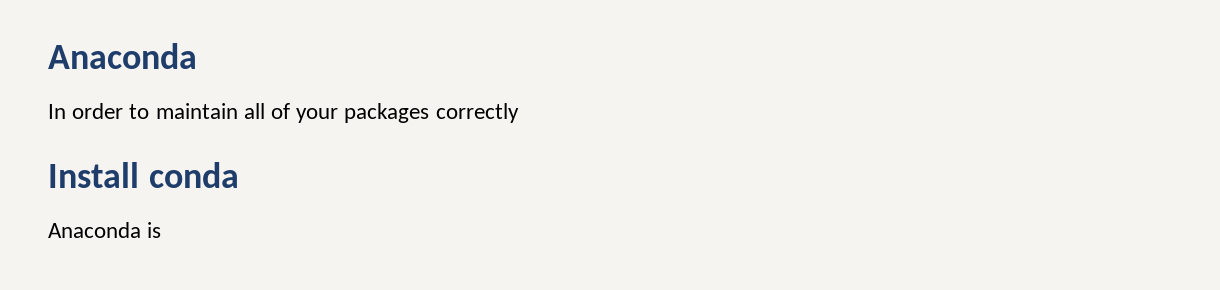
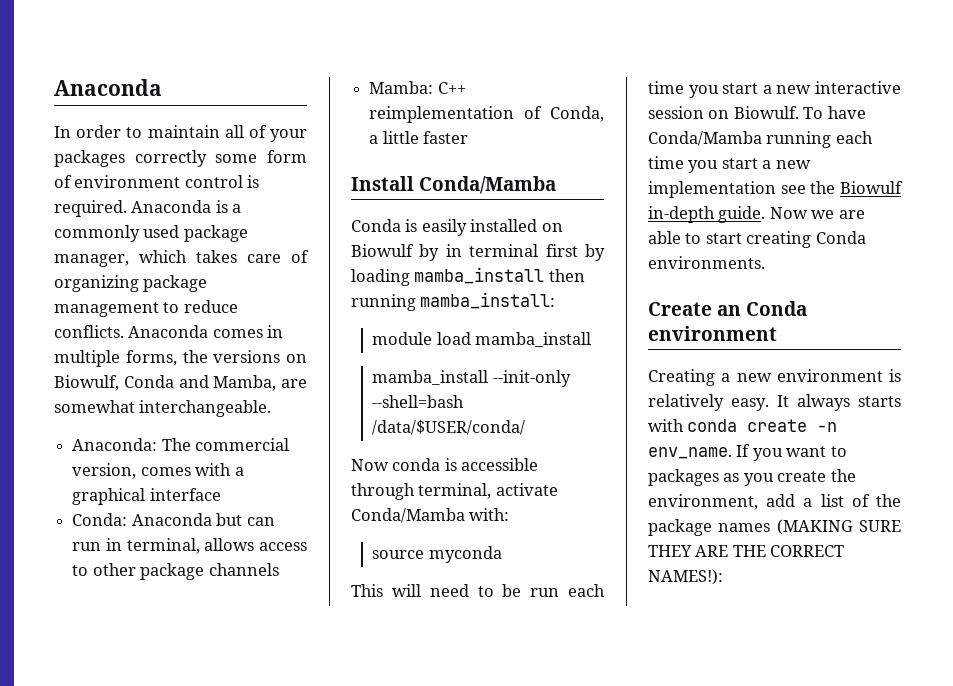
[48,162,239,188] [48,222,162,238] // Install conda // Anaconda is -> [215,150,307,163] [54,175,260,188] [54,200,242,217] [54,225,248,242] [54,250,309,267] [54,275,208,292] [54,300,238,317] [54,325,284,338] [54,350,307,367] [54,375,307,391] [54,400,272,417] [72,438,290,451] [72,463,244,479] [72,488,221,505] [72,513,275,526] [72,538,307,554] [72,563,279,580] [369,81,466,94] [369,106,604,123] [369,131,469,144] [351,176,557,194] [351,219,563,236] [351,244,605,261] [351,267,585,286] [351,292,556,311] [372,332,592,347] [372,370,571,387] [372,395,465,408] [372,420,526,435] [351,458,539,471] [351,483,558,500] [351,508,510,523] [372,546,502,563] [351,584,605,597] [648,81,901,98] [648,106,866,119] [648,131,873,148] [648,156,811,173] [648,181,903,198] [648,206,865,223] [648,231,866,248] [648,256,765,269] [648,301,808,316] [648,326,777,341] [648,369,901,386] [648,394,901,411] [648,419,838,432] [648,444,847,461] [648,469,856,486] [648,494,901,510] [648,519,901,536] [648,545,845,557] [648,569,723,585] some form of environment control is required. Anaconda is a commonly used package manager, which takes care of organizing package management to reduce conflicts. Anaconda comes in multiple forms, the versions on Biowulf, Conda and Mamba, are somewhat interchangeable. // Anaconda: The commercial version, comes with a graphical interface // Conda: Anaconda but can run in terminal, allows access to other package channels // Mamba: C++ reimplementation of Conda, a little faster // Install Conda/Mamba // Conda is easily installed on Biowulf by in terminal first by loading mamba_install then running mamba_install: // module load mamba_install // mamba_install --init-only --shell=bash /data/$USER/conda/ // Now conda is accessible through terminal, activate Conda/Mamba with: // source myconda // This will need to be run each time you start a new interactive session on Biowulf. To have Conda/Mamba running each time you start a new implementation see the Biowulf in-depth guide. Now we are able to start creating Conda environments. // Create an Conda environment // Creating a new environment is relatively easy. It always starts with conda create -n env_name. If you want to packages as you create the environment, add a list of the package names (MAKING SURE THEY ARE THE CORRECT NAMES!):

